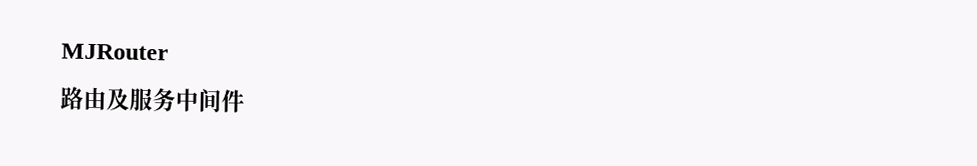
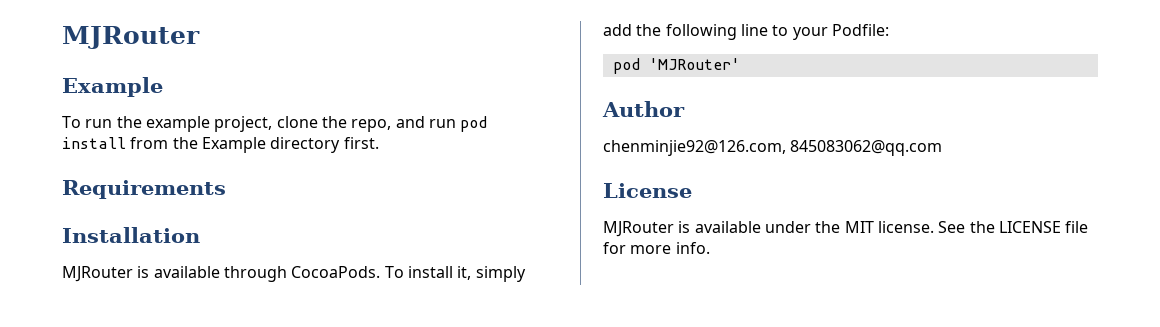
[60,86,245,113] 路由及服务中间件 -> [62,77,163,97] [62,116,488,132] [62,137,379,153] [62,180,226,199] [62,227,200,243] [62,266,526,282] [603,24,889,40] [612,58,740,74] [602,101,685,117] [603,140,943,156] [603,183,692,198] [603,221,1089,237] [603,242,710,254] Example // To run the example project, clone the repo, and run pod install from the Example directory first. // Requirements // Installation // MJRouter is available through CocoaPods. To install it, simply add the following line to your Podfile: // pod 'MJRouter' // Author // chenminjie92@126.com, 845083062@qq.com // License // MJRouter is available under the MIT license. See the LICENSE file for more info.

